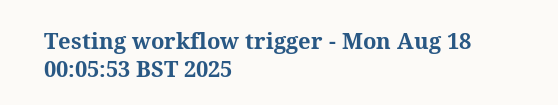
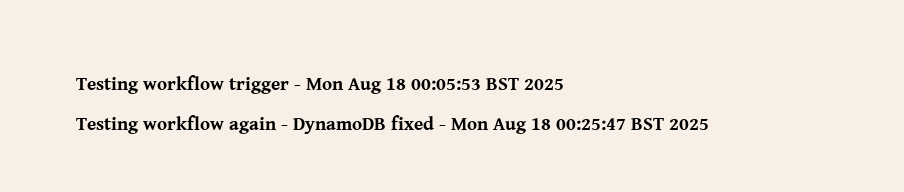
(232, 69) none -> [76,115,709,134] // Testing workflow again - DynamoDB fixed - Mon Aug 18 00:25:47 BST 2025

